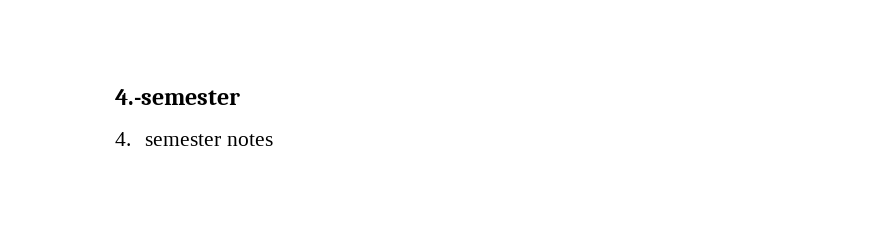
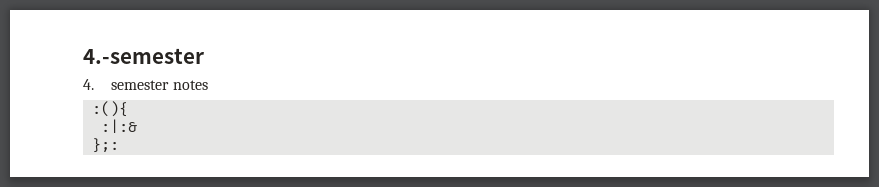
(274, 140) none -> [92,101,129,117] [101,119,138,133] [92,138,120,153] // :(){ // :|:& // };:

